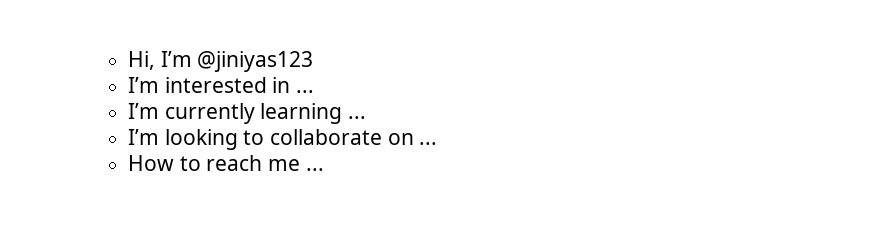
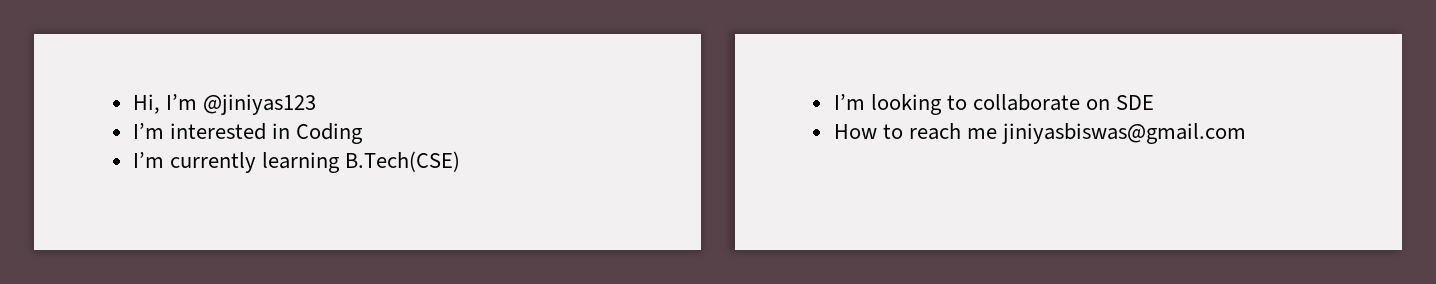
[296,90,315,93] ... -> [295,123,363,144] Coding
[348,116,367,119] ... -> [344,151,460,172] B.Tech(CSE)
[419,142,438,145] ... -> [1116,95,1155,110] SDE
[305,168,324,171] ... -> [1002,123,1247,144] jiniyasbiswas@gmail.com

